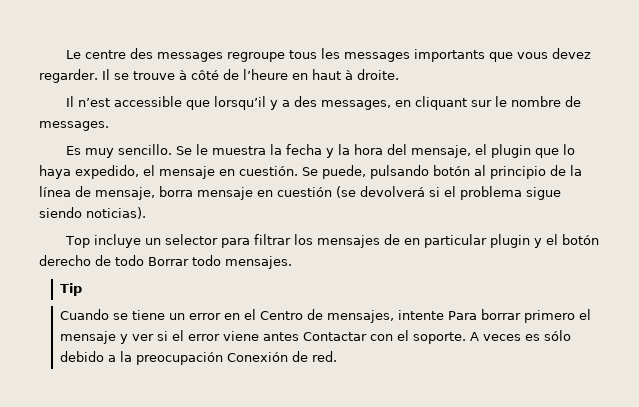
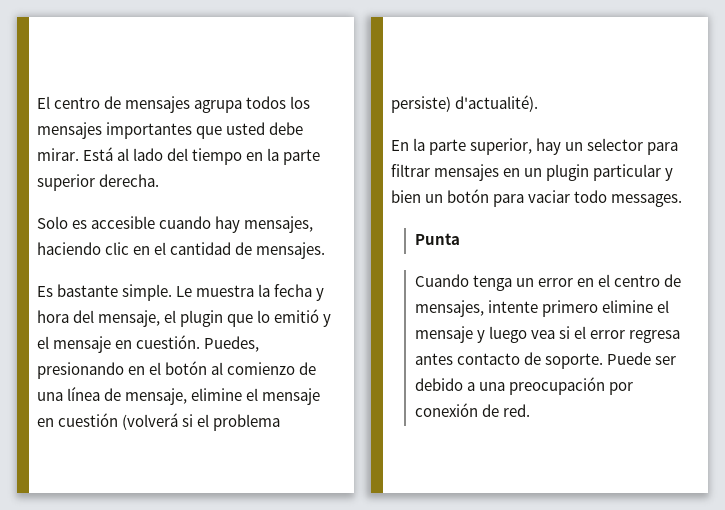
[66,48,592,62] [39,69,399,83] [66,96,582,110] [39,121,109,131] [66,144,209,158] Le centre des messages regroupe tous les messages importants que vous devez regarder. Il se trouve à côté de l’heure en haut à droite. // Il n’est accessible que lorsqu’il y a des messages, en cliquant sur le nombre de messages. // Es muy sencillo. Se le -> [37,96,311,113] [37,122,304,139] [37,147,321,165] [37,174,160,191] [37,216,314,233] [37,242,326,259] [37,284,193,301] El centro de mensajes agrupa todos los mensajes importantes que usted debe mirar. Está al lado del tiempo en la parte superior derecha. // Solo es accesible cuando hay mensajes, haciendo clic en el cantidad de mensajes. // Es bastante simple. Le
[338,144,351,155] la -> (325, 294) none
[39,165,139,179] haya expedido, -> [274,309,332,327] emitió y
[302,165,582,179] Se puede, pulsando botón al principio de la -> [204,336,260,352] [37,361,317,379] [37,392,63,401] Puedes, presionando en el botón al comienzo de una
[159,186,193,197] borra -> [191,388,259,401] elimine el
[336,186,425,198] (se devolverá -> [122,413,179,430] (volverá
[526,187,561,200] [39,207,146,219] [65,234,600,248] [39,255,292,269] [60,283,83,296] sigue siendo noticias). // Top incluye un selector para filtrar los mensajes de en particular plugin y el botón derecho de todo Borrar todo mensajes. // Tip -> [391,95,539,113] [391,138,679,155] [391,164,674,181] [391,189,683,207] [414,233,460,245] persiste) d'actualité). // En la parte superior, hay un selector para filtrar mensajes en un plugin particular y bien un botón para vaciar todo messages. // Punta
[113,310,166,320] se tiene -> [472,275,512,291] tenga
[260,311,304,320] Centro -> [613,275,660,287] centro
[448,309,576,323] Para borrar primero -> [541,300,653,317] primero elimine
[132,334,155,341] ver -> [488,326,555,343] luego vea
[223,330,572,344] [60,351,289,365] viene antes Contactar con el soporte. A veces es sólo debido a la preocupación Conexión -> [628,330,680,343] [414,352,676,369] [414,377,633,395] [414,403,478,417] regresa antes contacto de soporte. Puede ser debido a una preocupación por conexión

